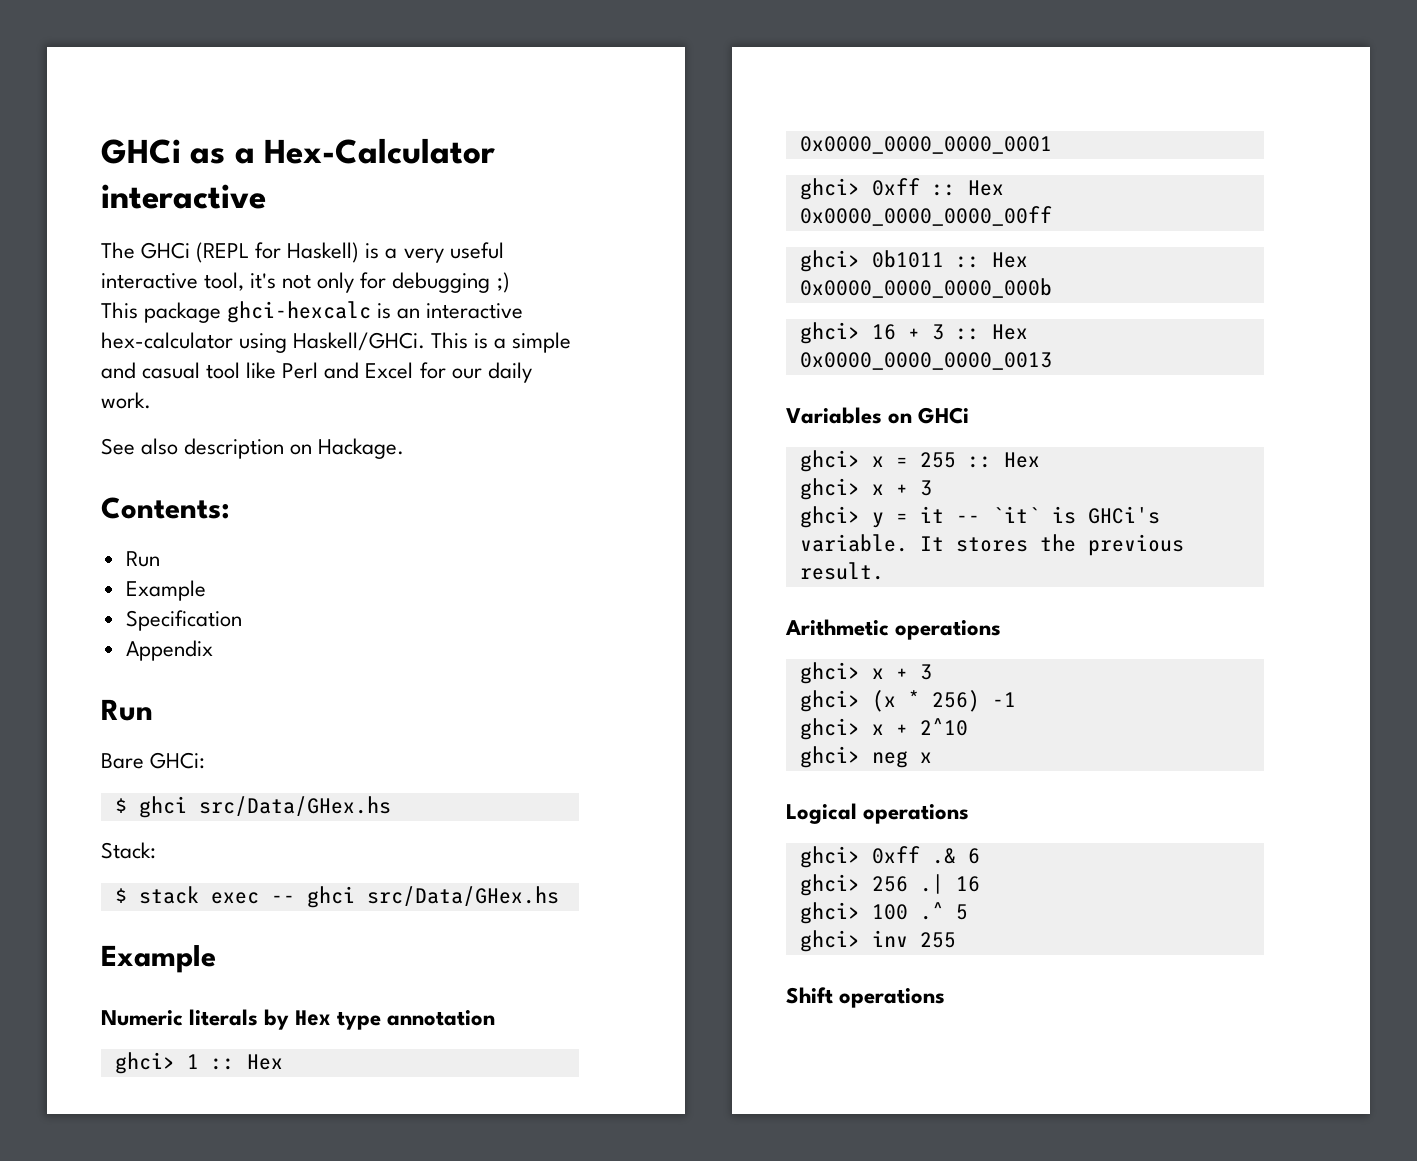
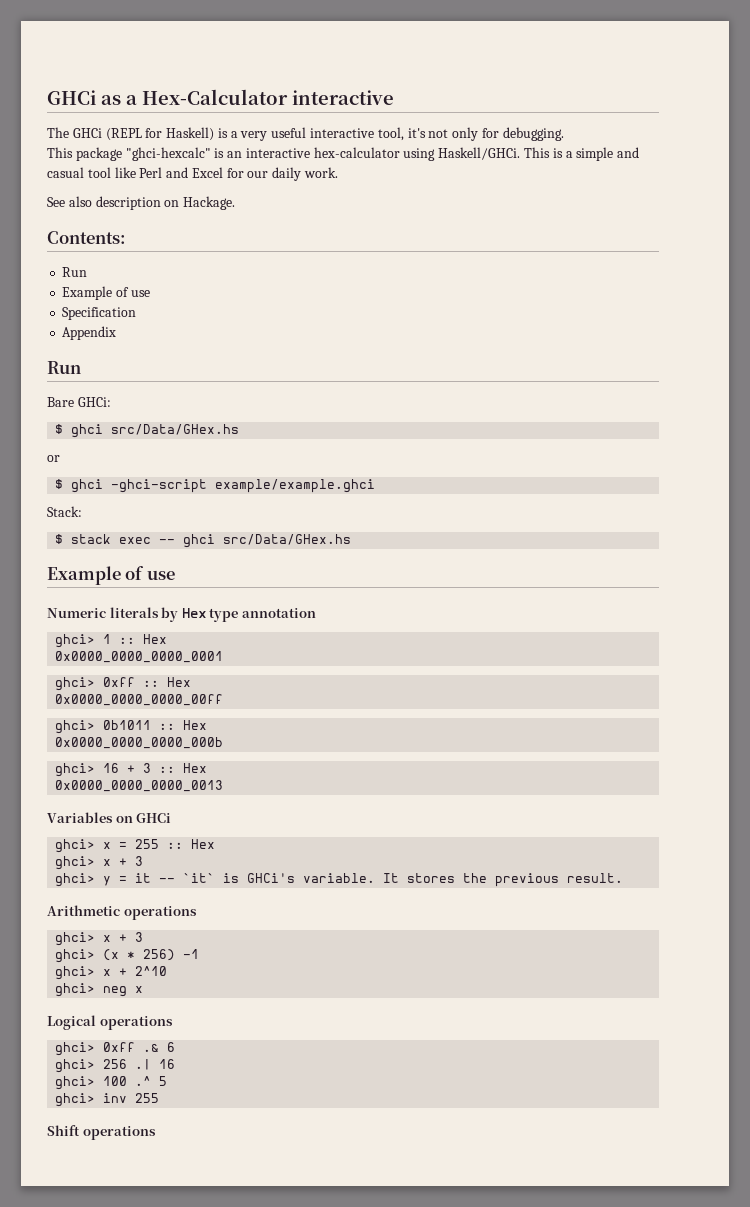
[392,272,510,293] debugging ;) -> [502,127,564,141] debugging.
[227,301,372,323] ghci-hexcalc -> [125,147,211,161] "ghci-hexcalc"
(206, 590) none -> [116,287,150,297] of use
(391, 806) none -> [47,455,60,462] [55,479,376,493] // or // $ ghci -ghci-script example/example.ghci
(216, 959) none -> [125,566,175,580] of use

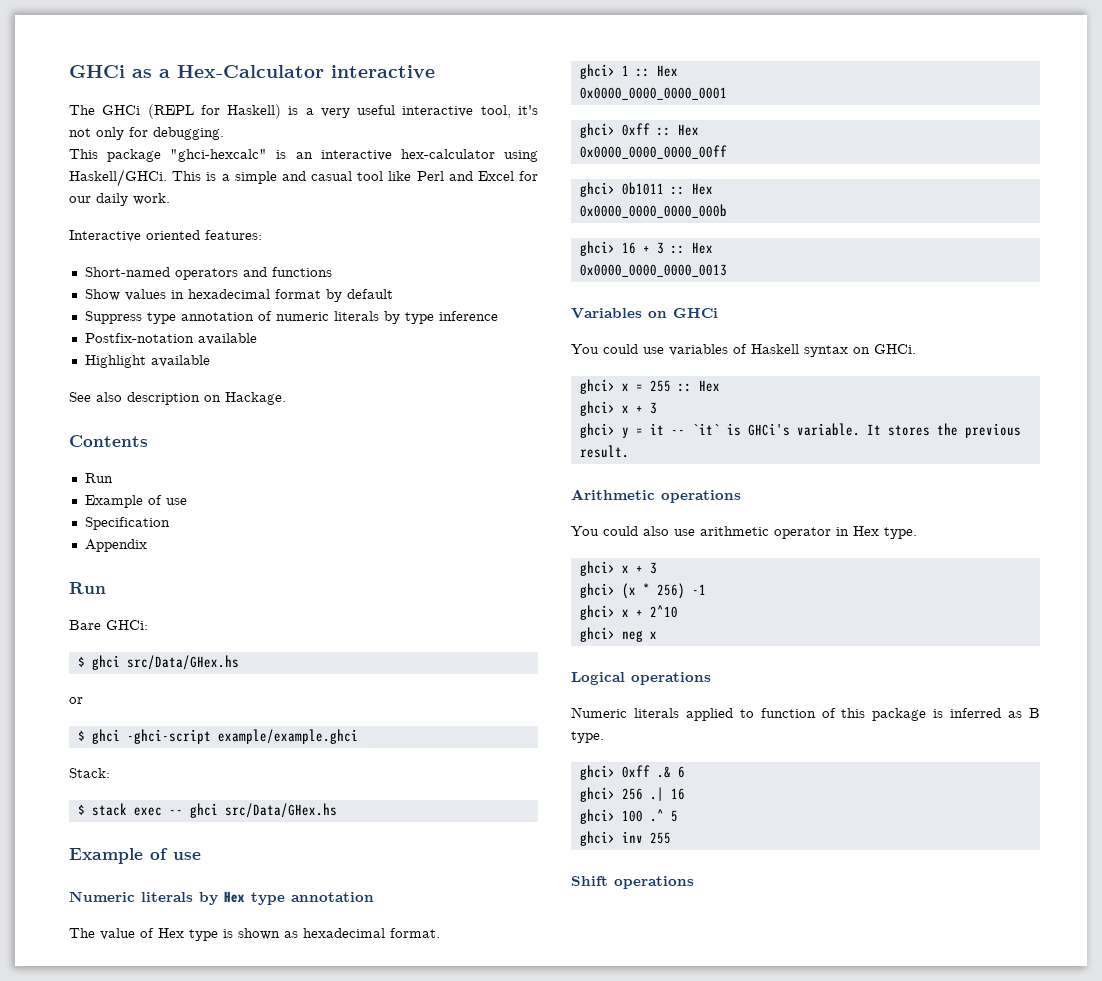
(339, 172) none -> [69,230,262,242] [84,267,332,280] [84,289,393,302] [84,311,498,324] [84,333,257,345] [84,355,210,368] // Interactive oriented features: // Short-named operators and functions // Show values in hexadecimal format by default // Suppress type annotation of numeric literals by type inference // Postfix-notation available // Highlight available
[47,231,126,244] Contents: -> [69,435,148,447] Contents
(316, 613) none -> [69,928,440,941] // The value of Hex type is shown as hexadecimal format.
(172, 818) none -> [571,344,916,357] // You could use variables of Haskell syntax on GHCi.
(197, 913) none -> [571,526,917,539] // You could also use arithmetic operator in Hex type.
(173, 1023) none -> [571,707,1040,721] [571,731,604,743] // Numeric literals applied to function of this package is inferred as B type.

